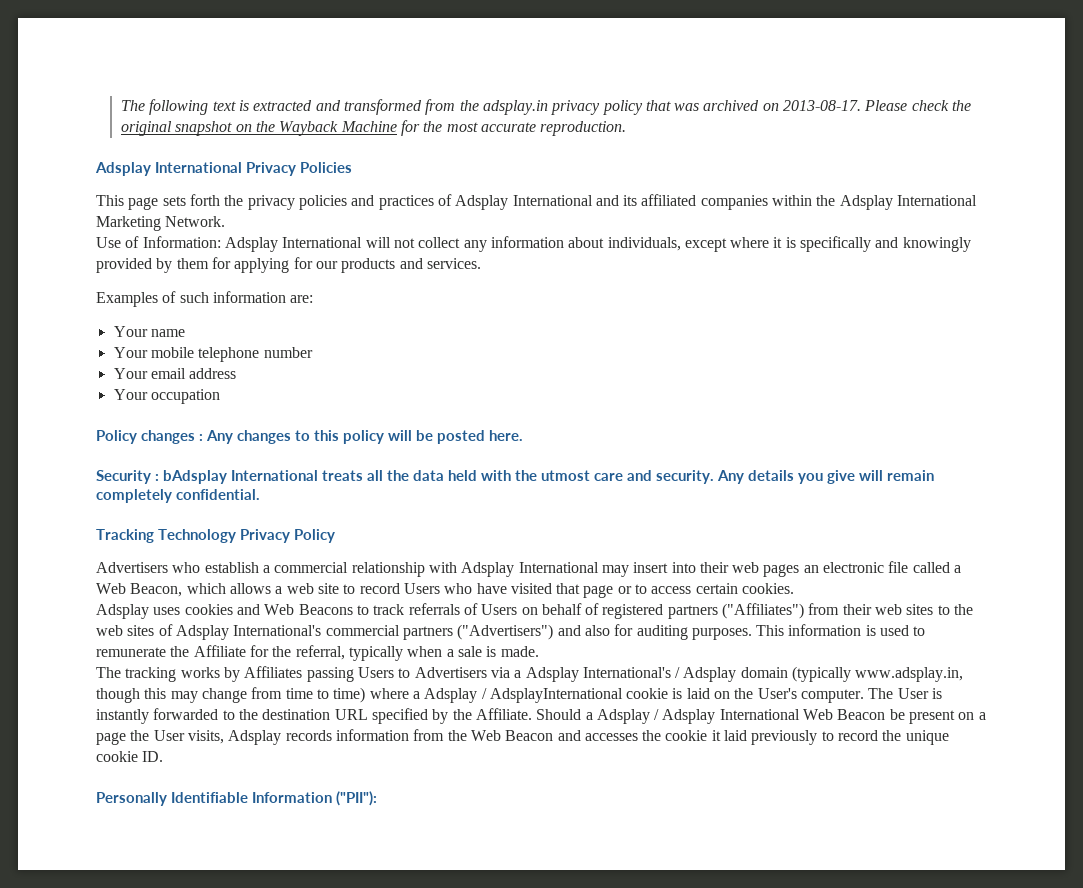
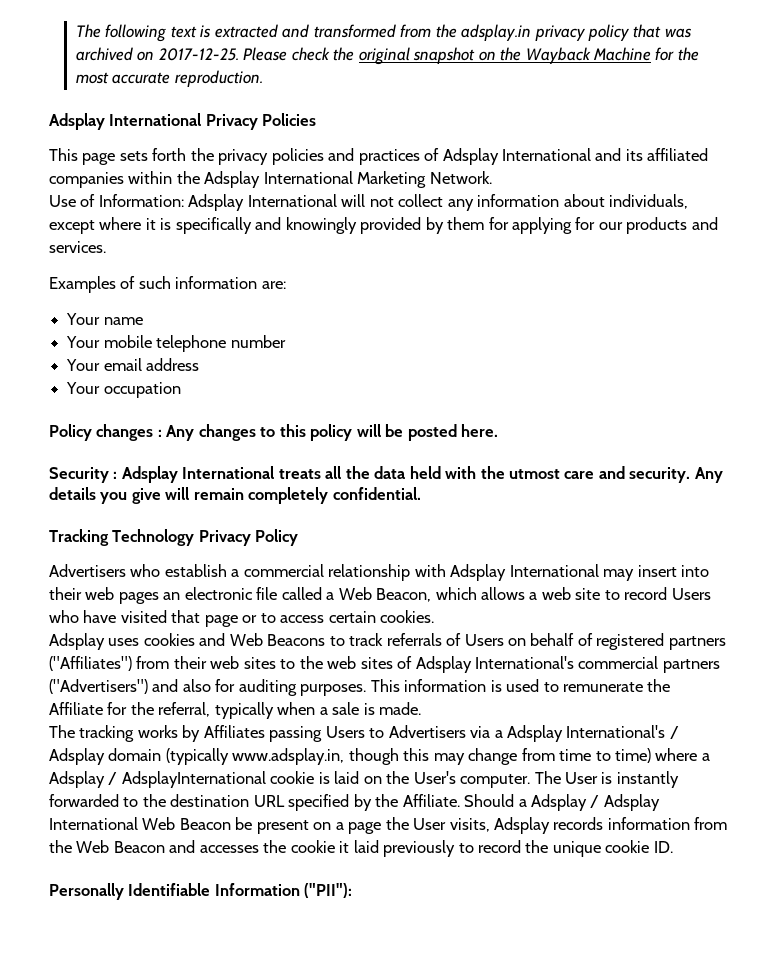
[783,100,862,111] 2013-08-17. -> [158,48,239,61] 2017-12-25.
[163,470,227,484] bAdsplay -> [121,466,178,483] Adsplay

